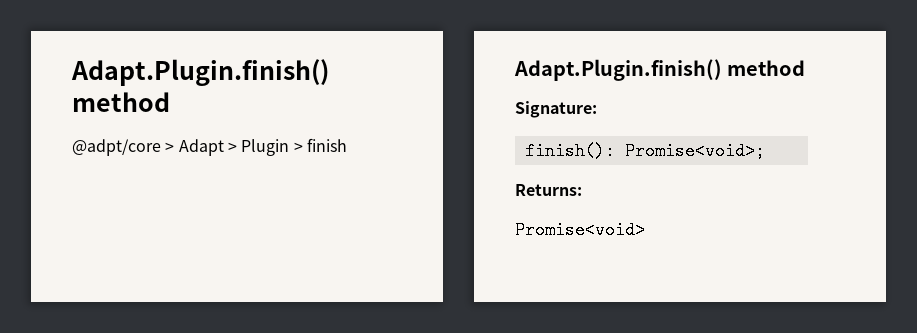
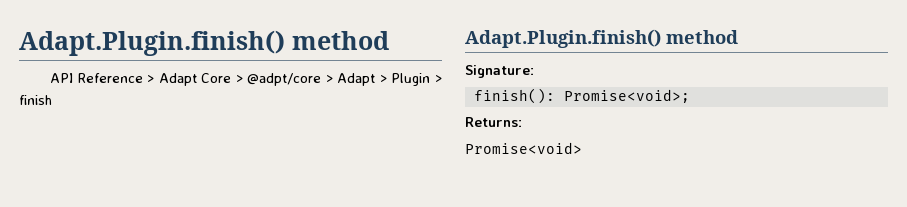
[71,59,329,86] [72,92,170,112] Adapt.Plugin.finish() method // -> [19,30,389,56] [49,73,243,86] Adapt.Plugin.finish() method // API Reference > Adapt Core >

